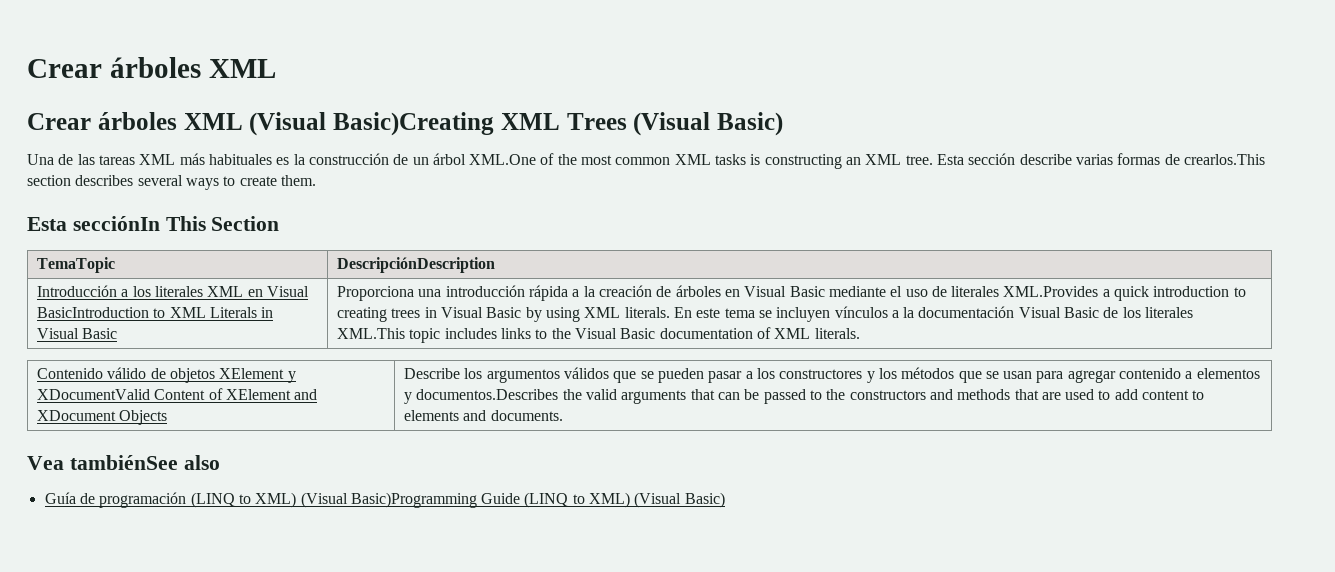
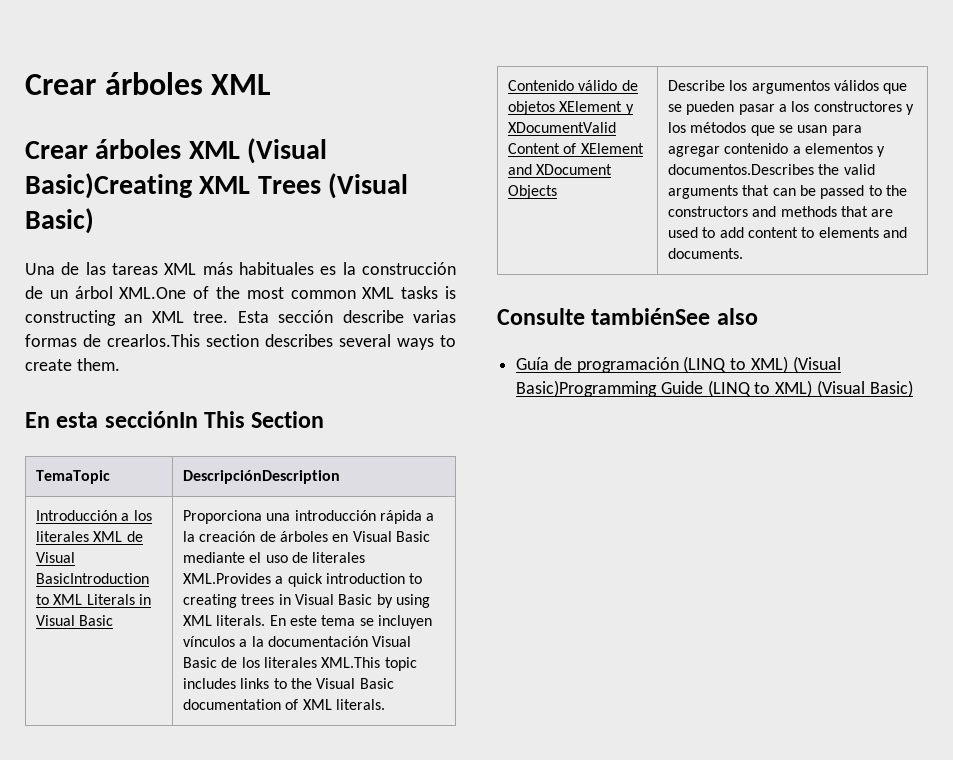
[27,217,67,231] Esta -> [25,412,99,428] En esta
[247,289,263,297] en -> [126,531,143,542] de
[27,456,64,470] Vea -> [497,308,585,325] Consulte

